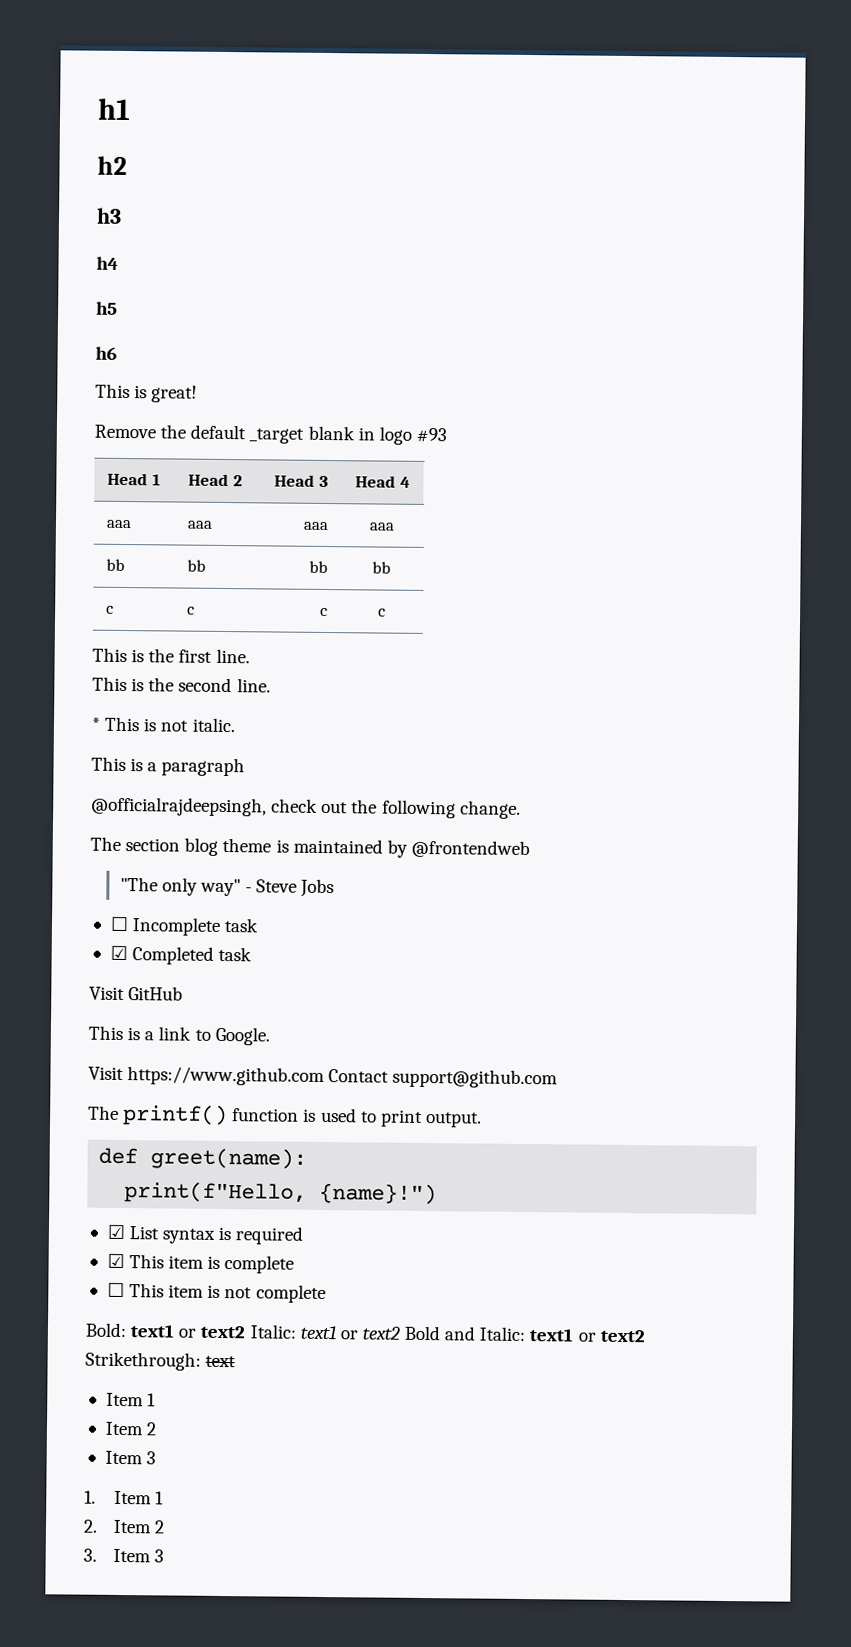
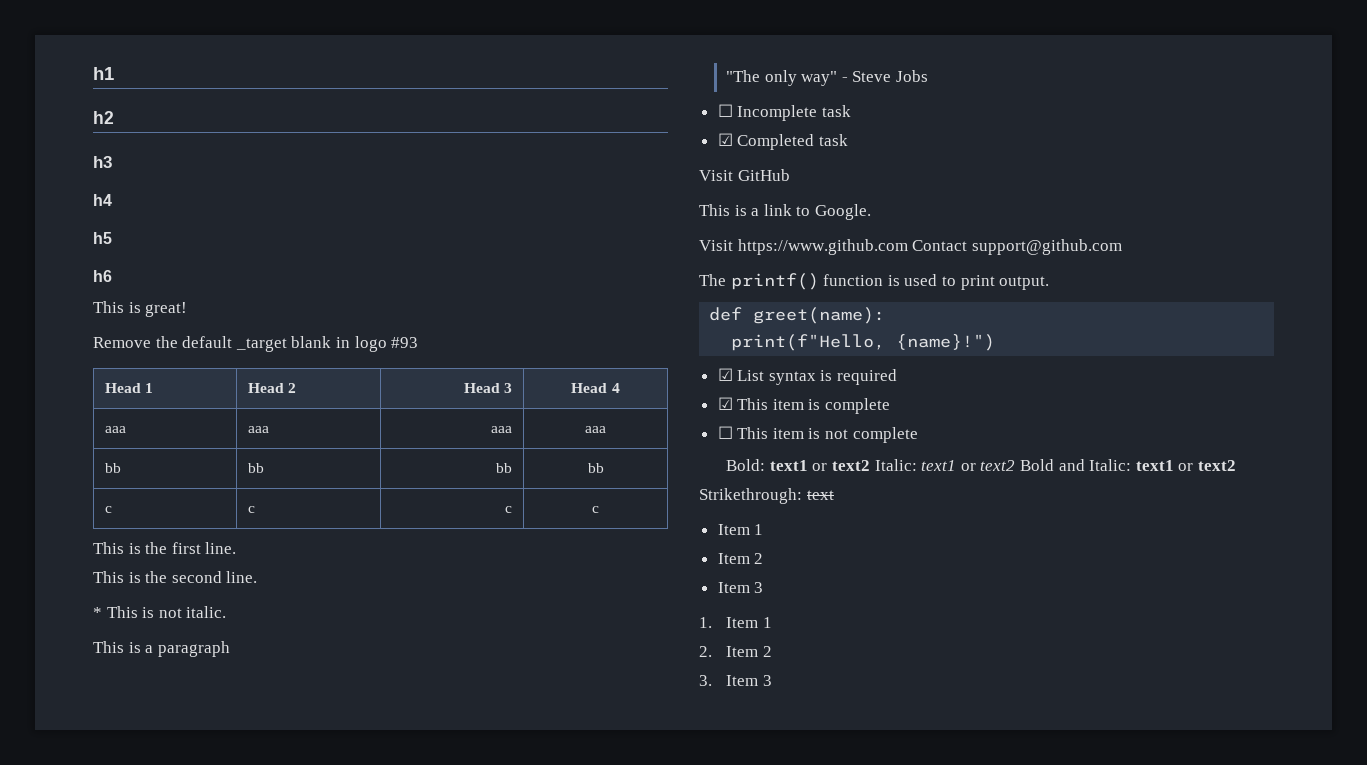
[91,796,521,819] [90,836,530,859] // @officialrajdeepsingh, check out the following change. // The section blog theme is maintained by @frontendweb -> (230, 649) none

